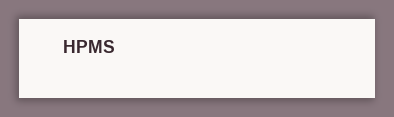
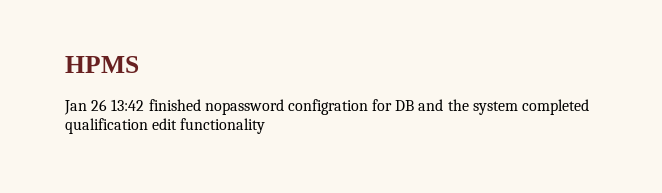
(115, 46) none -> [64,99,590,115] [65,118,266,134] // Jan 26 13:42 finished nopassword configration for DB and the system completed qualification edit functionality

